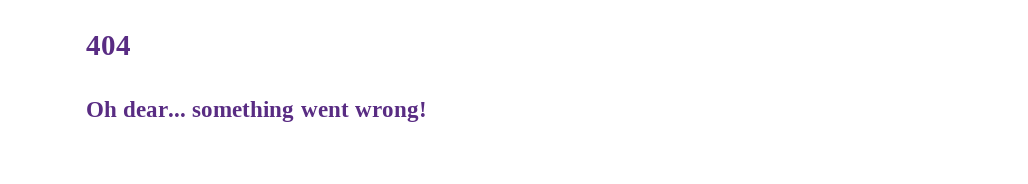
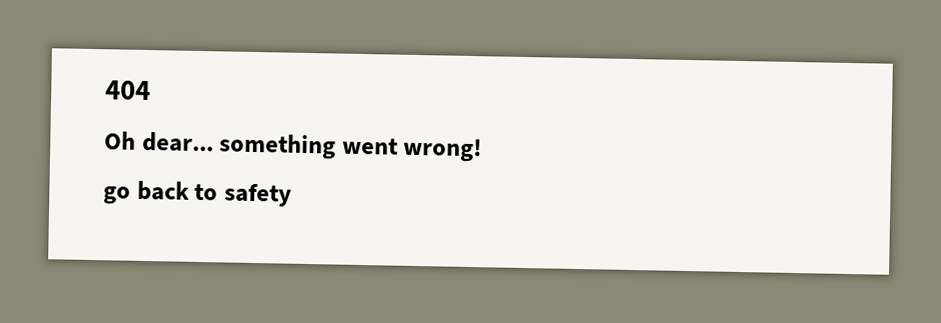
(427, 112) none -> [103,180,292,207] // go back to safety

